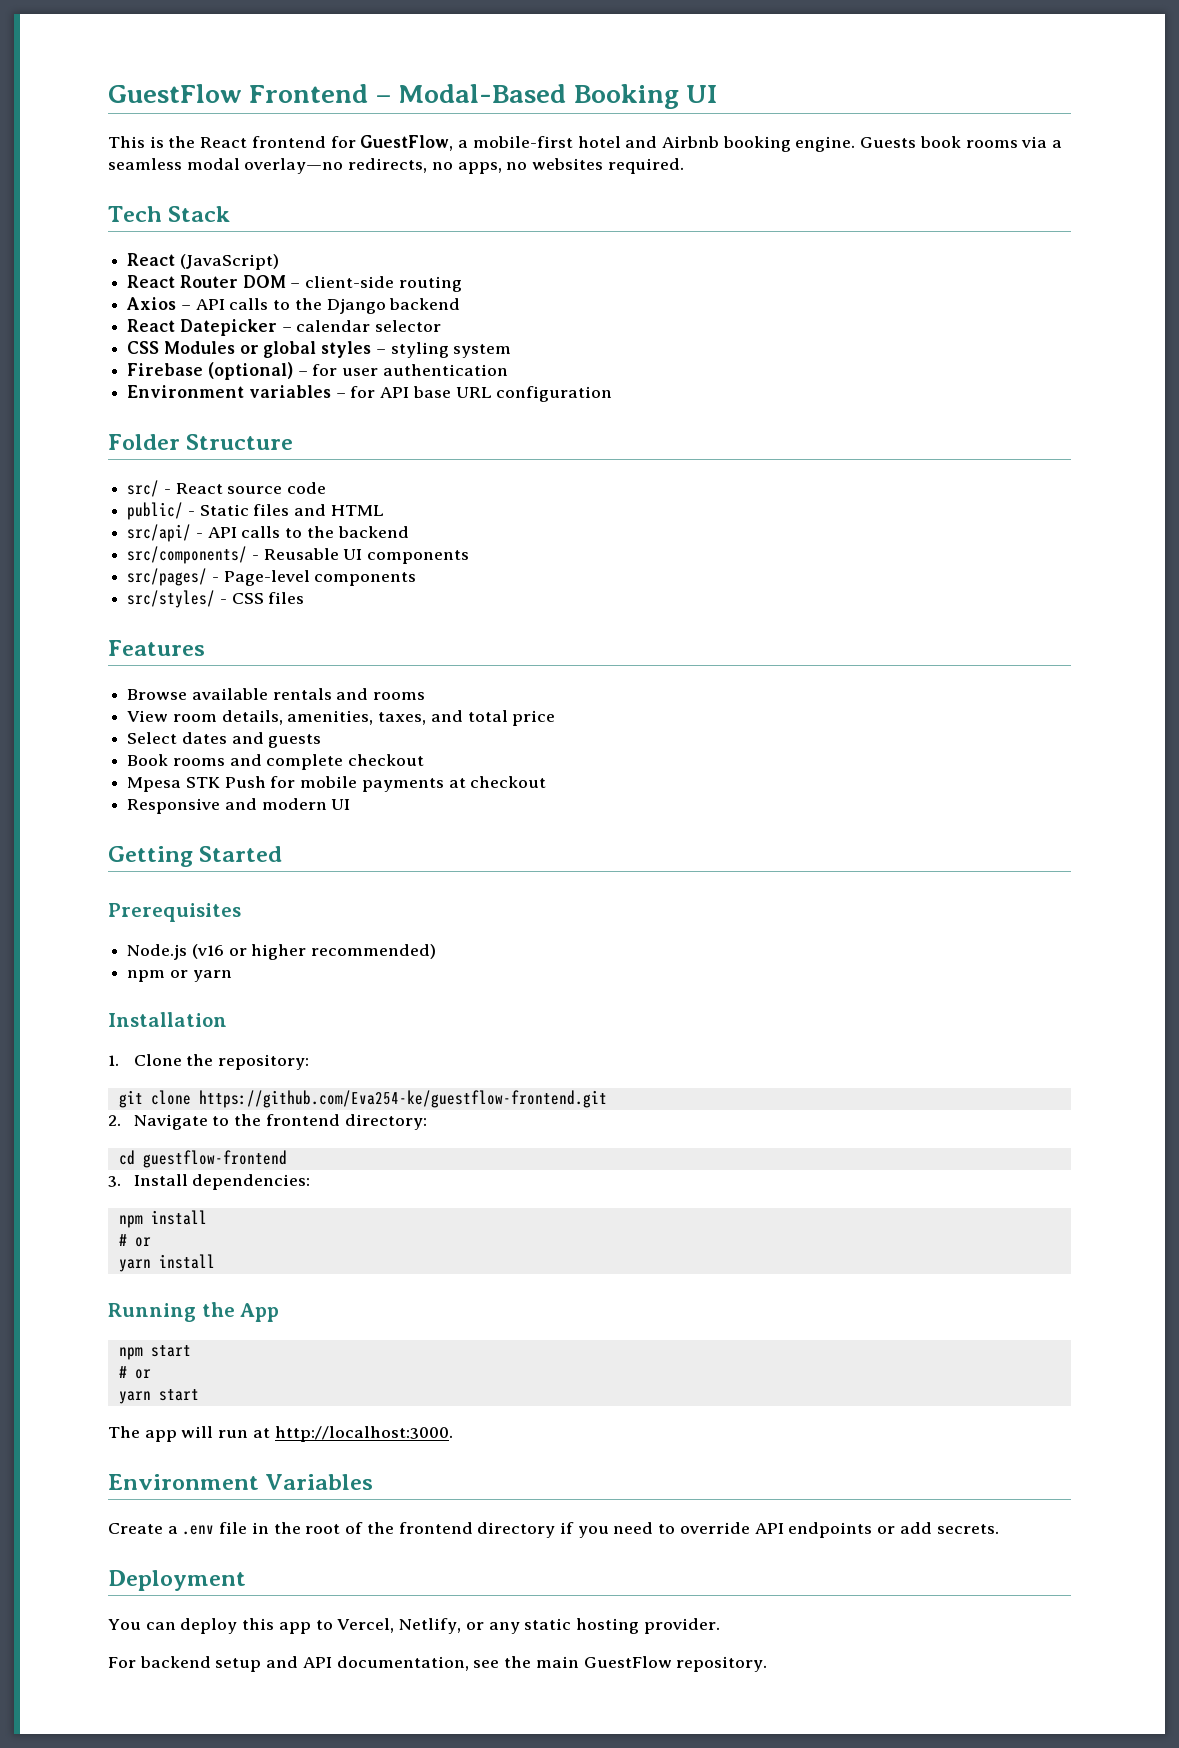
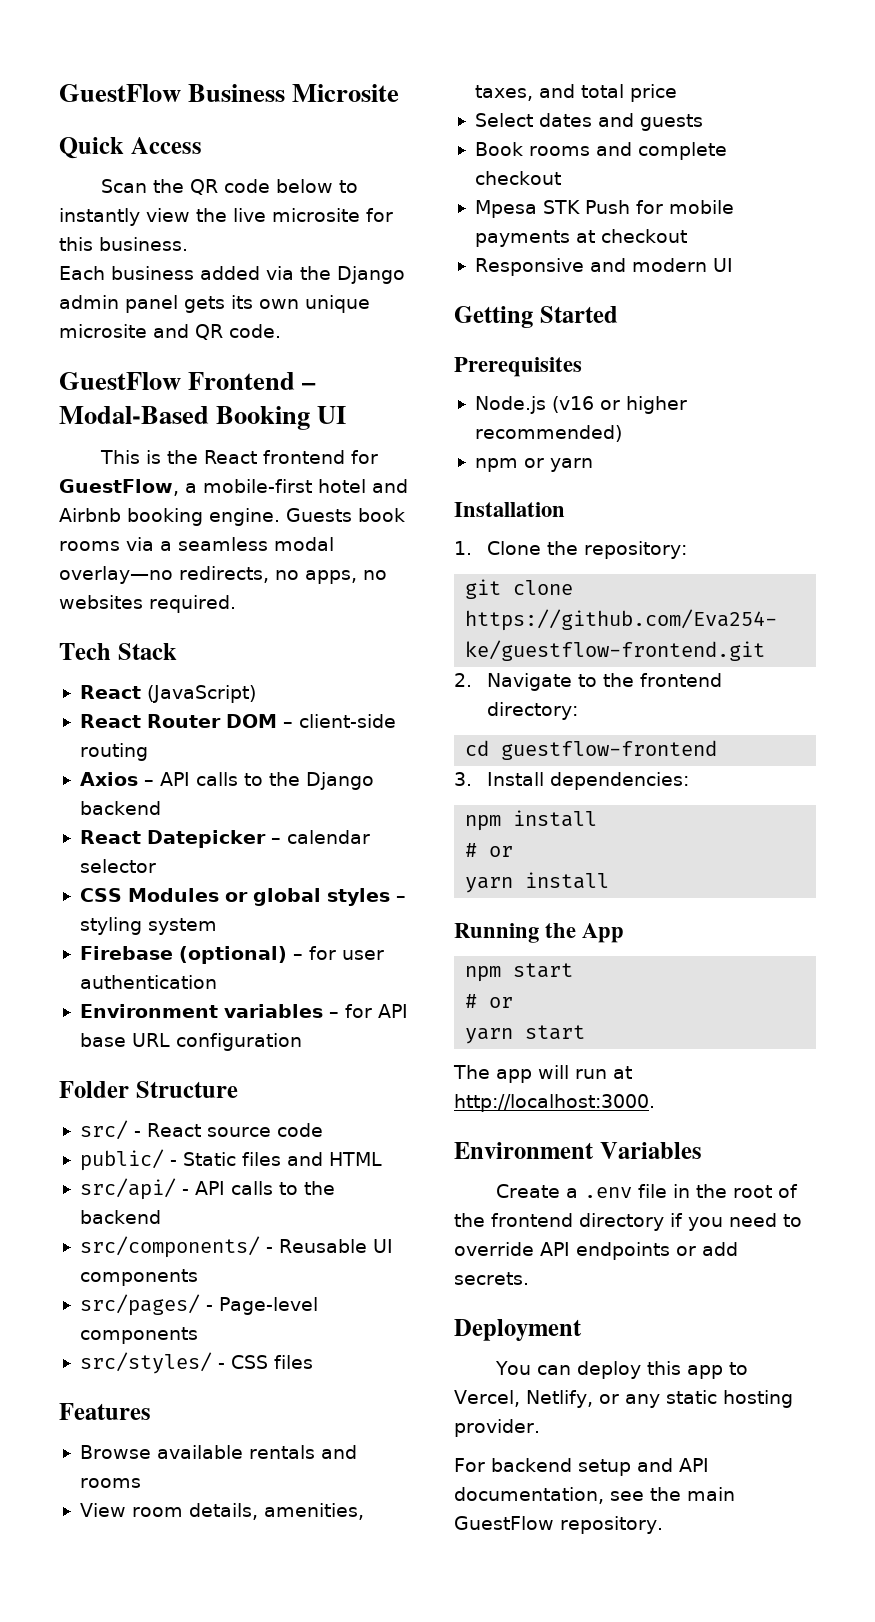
[108,84,242,103] GuestFlow -> [59,84,400,102] [59,137,202,159] [100,179,358,195] [59,208,393,226] [59,237,188,251] [59,266,405,284] [59,295,370,313] [59,324,281,340] [59,372,181,390] GuestFlow Business Microsite // Quick Access // Scan the QR code below to instantly view the live microsite for this business. // Each business added via the Django admin panel gets its own unique microsite and QR code. // GuestFlow

